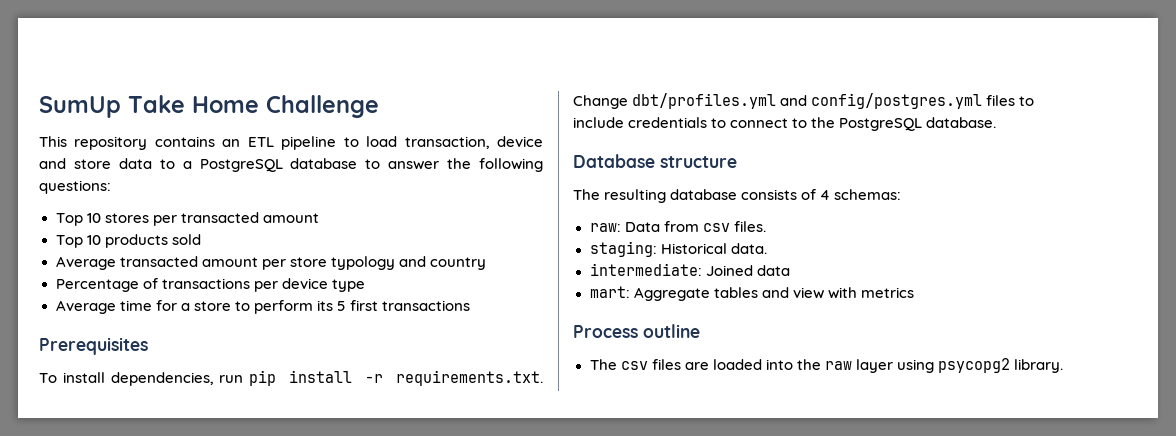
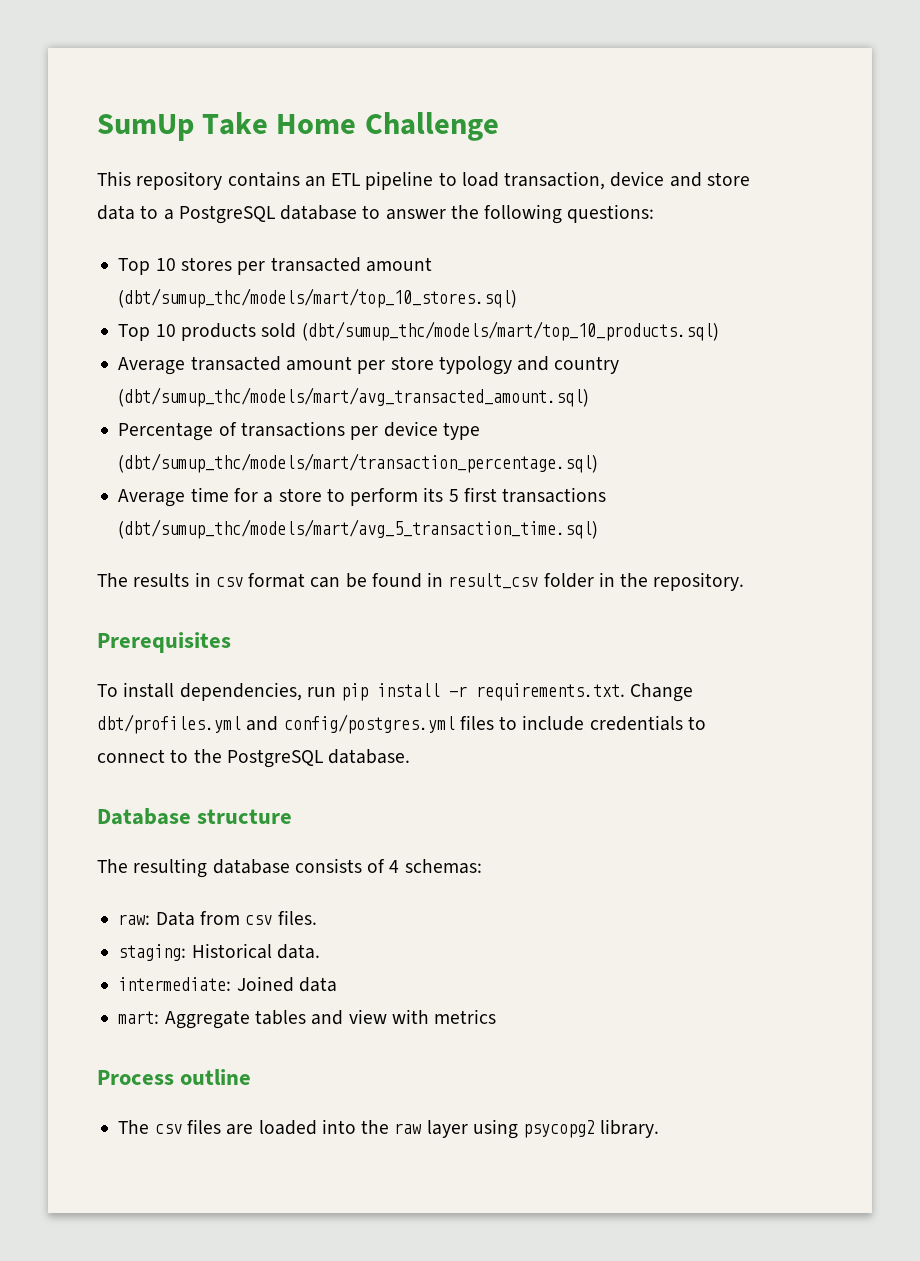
(319, 218) none -> [118,288,518,308] (dbt/sumup_thc/models/mart/top_10_stores.sql)
(201, 239) none -> [301,321,719,341] (dbt/sumup_thc/models/mart/top_10_products.sql)
(486, 263) none -> [118,387,590,407] (dbt/sumup_thc/models/mart/avg_transacted_amount.sql)
(365, 285) none -> [118,453,599,473] (dbt/sumup_thc/models/mart/transaction_percentage.sql)
(471, 305) none -> [118,519,599,539] [97,572,745,591] (dbt/sumup_thc/models/mart/avg_5_transaction_time.sql) // The results in csv format can be found in result_csv folder in the repository.

